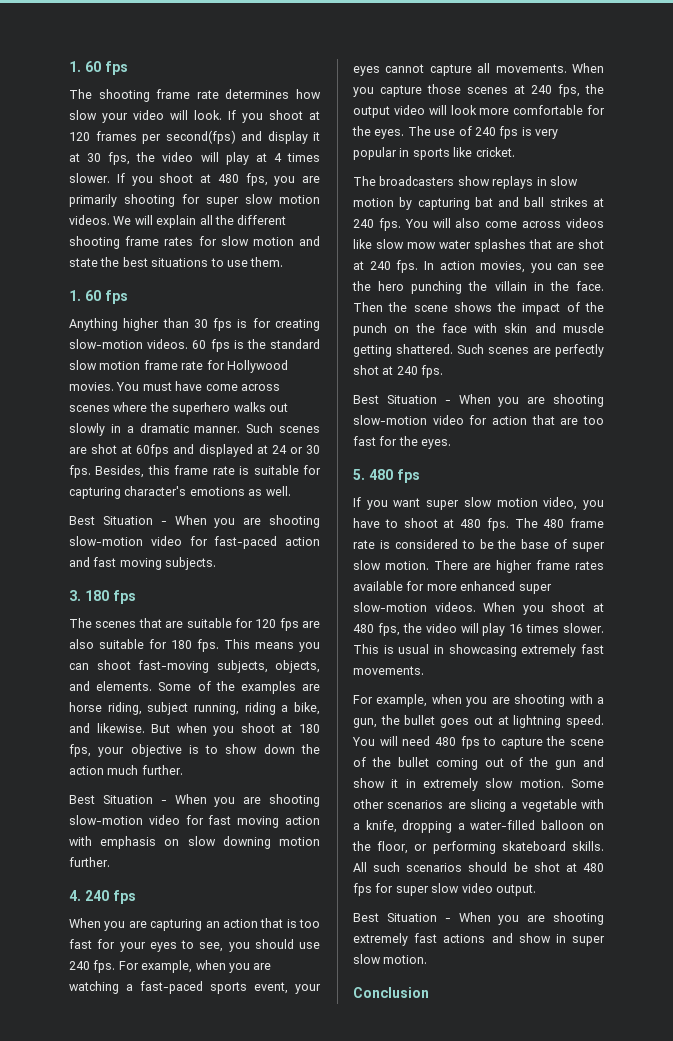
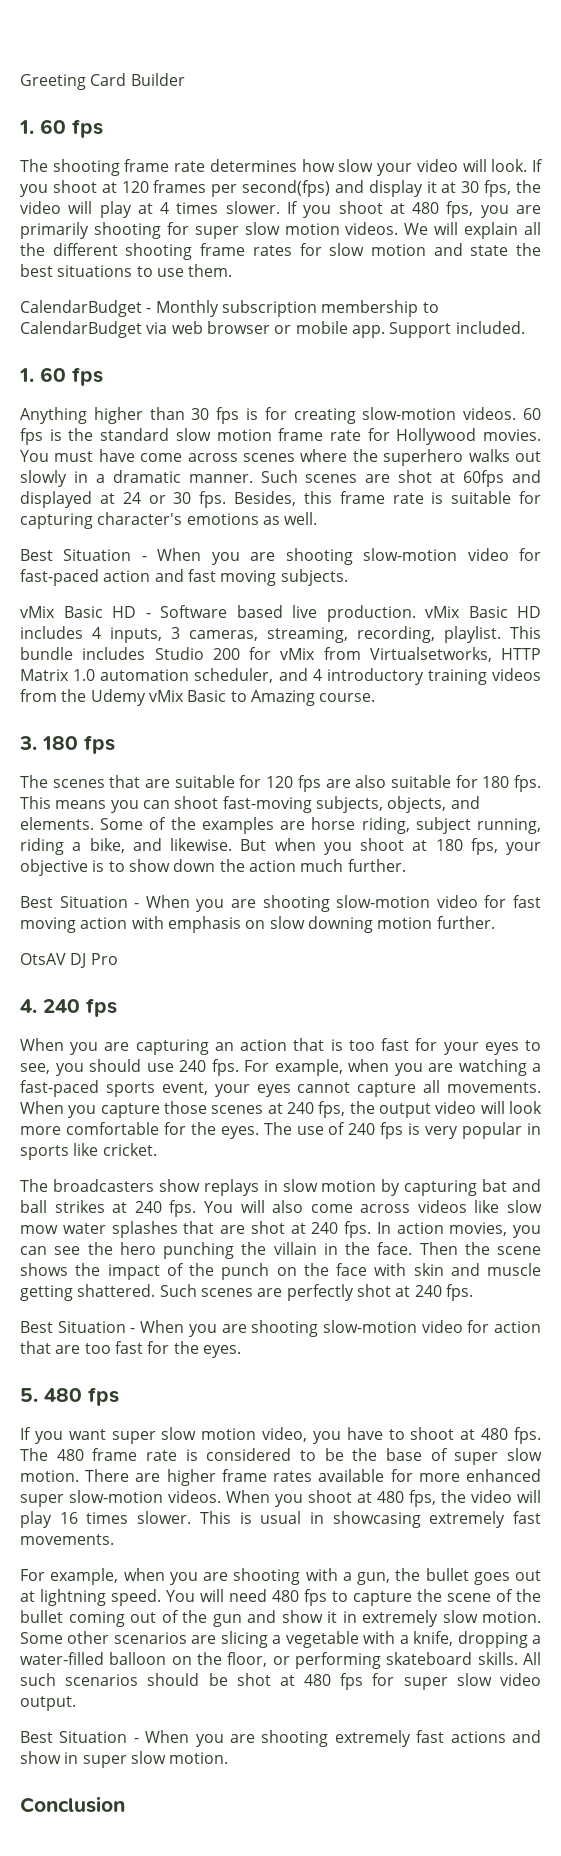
(69, 66) none -> [20,73,185,90] Greeting Card Builder //
(284, 262) none -> [20,300,439,317] [20,321,525,338] // CalendarBudget - Monthly subscription membership to CalendarBudget via web browser or mobile app. Support included.
(217, 563) none -> [20,605,541,622] [20,626,541,643] [20,647,541,662] [20,668,541,685] [20,689,376,706] // vMix Basic HD - Software based live production. vMix Basic HD includes 4 inputs, 3 cameras, streaming, recording, playlist. This bundle includes Studio 200 for vMix from Virtualsetworks, HTTP Matrix 1.0 automation scheduler, and 4 introductory training videos from the Udemy vMix Basic to Amazing course.
(110, 862) none -> [20,953,118,968] // OtsAV DJ Pro

